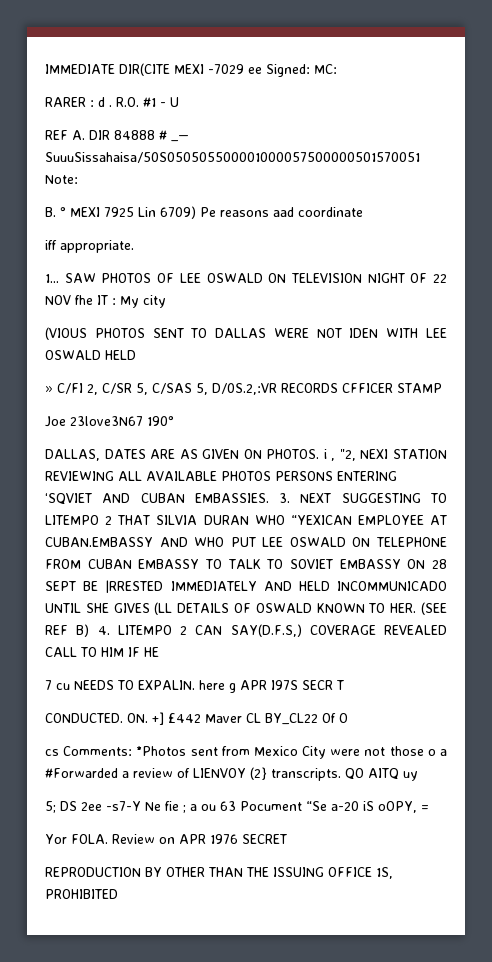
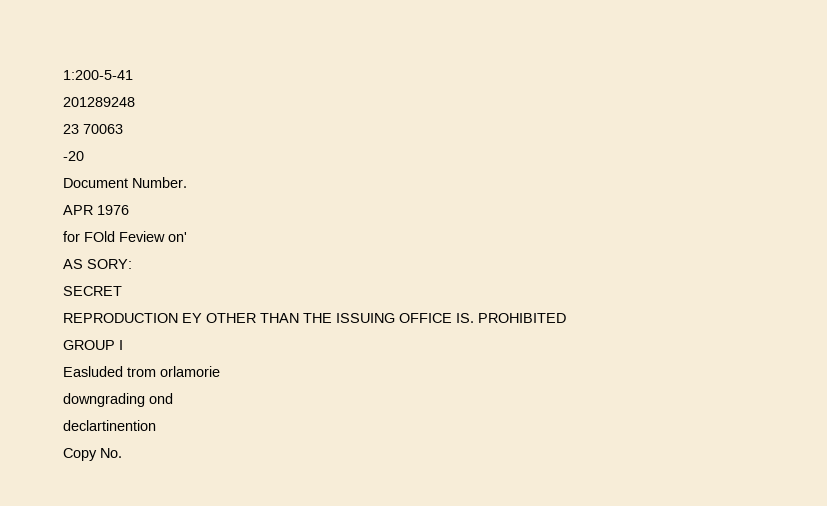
[45,63,337,77] [45,97,179,107] [45,130,189,142] [45,152,420,163] [45,175,78,184] [45,206,363,219] [45,240,134,253] [45,273,447,283] [45,295,166,308] [45,327,447,340] [45,350,136,360] [45,383,442,395] [45,416,174,427] [45,449,448,461] [45,471,397,481] [45,493,447,505] [45,515,447,525] [45,537,447,547] [45,559,447,569] [45,580,447,593] [45,602,448,615] [45,624,447,637] [45,647,159,657] [45,680,344,693] [45,712,348,725] [45,746,448,759] [45,767,418,781] [45,801,429,813] [45,834,238,844] IMMEDIATE DIR(CITE MEXI -7029 ee Signed: MC: // RARER : d . R.O. #1 - U // REF A. DIR 84888 # _— SuuuSissahaisa/50S050505500001000057500000501570051 Note: // B. ° MEXI 7925 Lin 6709) Pe reasons aad coordinate // iff appropriate. // 1... SAW PHOTOS OF LEE OSWALD ON TELEVISION NIGHT OF 22 NOV fhe IT : My city // (VIOUS PHOTOS SENT TO DALLAS WERE NOT IDEN WITH LEE OSWALD HELD // » C/FI 2, C/SR 5, C/SAS 5, D/0S.2,:VR RECORDS CFFICER STAMP // Joe 23love3N67 190° // DALLAS, DATES ARE AS GIVEN ON PHOTOS. i , "2, NEXI STATION REVIEWING ALL AVAILABLE PHOTOS PERSONS ENTERING ‘SQVIET AND CUBAN EMBASSIES. 3. NEXT SUGGESTING TO LITEMPO 2 THAT SILVIA DURAN WHO “YEXICAN EMPLOYEE AT CUBAN.EMBASSY AND WHO PUT LEE OSWALD ON TELEPHONE FROM CUBAN EMBASSY TO TALK TO SOVIET EMBASSY ON 28 SEPT BE |RRESTED IMMEDIATELY AND HELD INCOMMUNICADO UNTIL SHE GIVES (LL DETAILS OF OSWALD KNOWN TO HER. (SEE REF B) 4. LITEMPO 2 CAN SAY(D.F.S,) COVERAGE REVEALED CALL TO HIM IF HE // 7 cu NEEDS TO EXPALIN. here g APR I97S SECR T // CONDUCTED. ON. +] £442 Maver CL BY_CL22 Of O // cs Comments: *Photos sent from Mexico City were not those o a #Forwarded a review of LIENVOY (2} transcripts. QO AITQ uy // 5; DS 2ee -s7-Y Ne fie ; a ou 63 Pocument “Se a-20 iS oOPY, = // Yor FOLA. Review on APR 1976 -> [63,70,133,80] [63,97,135,107] [63,124,123,134] [63,151,84,161] [63,177,187,188] [63,205,129,215] [63,231,187,242] [63,259,132,269] 1:200-5-41 // 201289248 // 23 70063 // -20 // Document Number. // APR 1976 // for FOld Feview on' // AS SORY: //
[145,867,162,877] BY -> [182,313,202,323] EY
[376,867,393,879] 1S, -> [456,313,474,323] IS.
(118, 894) none -> [63,340,123,350] [63,366,220,377] [63,393,173,407] [63,420,156,431] [63,448,122,461] // GROUP I // Easluded trom orlamorie // downgrading ond // declartinention // Copy No.

